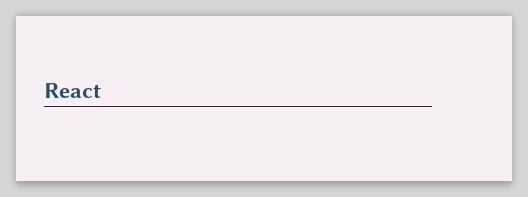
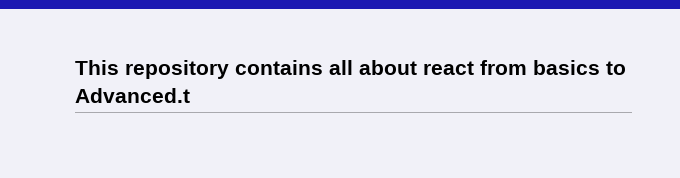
[44,83,101,98] React -> [75,60,626,79] [75,88,190,103] This repository contains all about react from basics to Advanced.t

